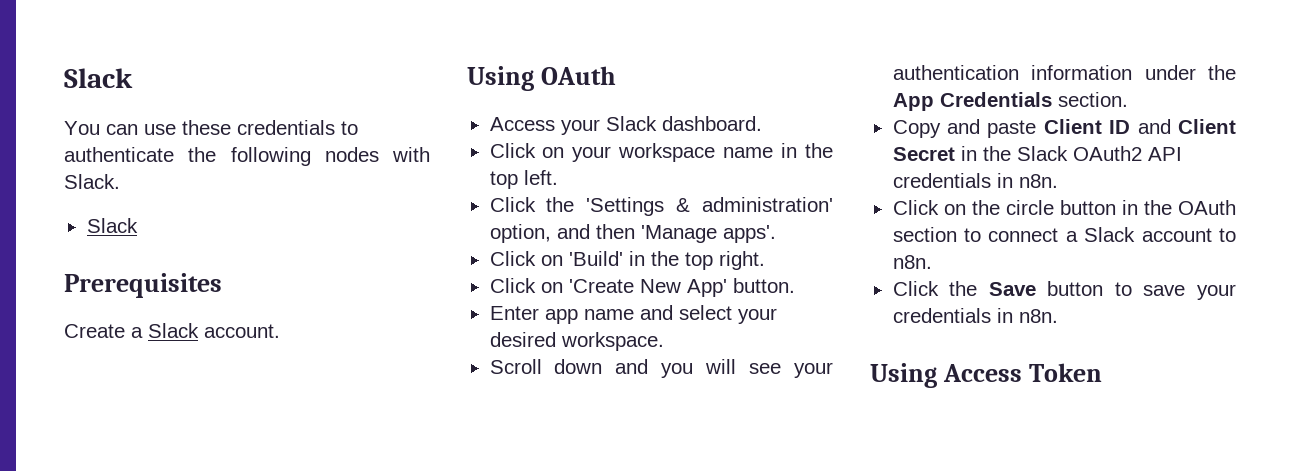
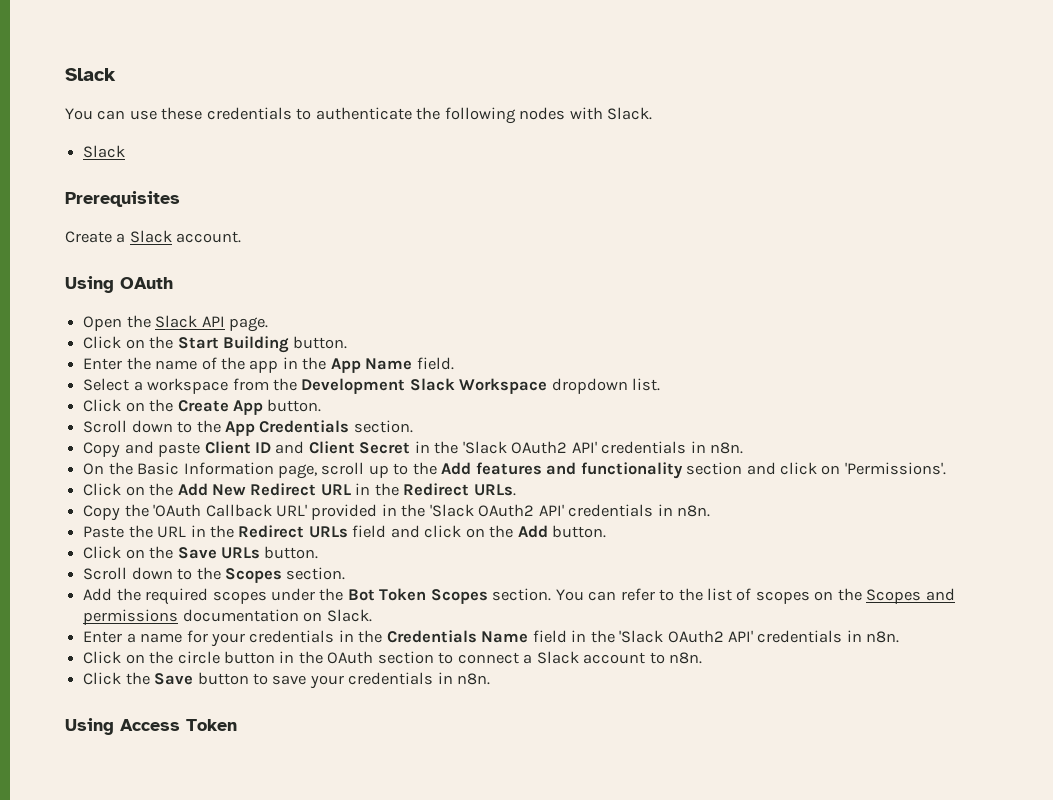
[489,116,762,135] [489,143,833,162] [489,170,558,189] [489,197,833,216] [489,224,776,243] [489,251,765,270] [489,278,795,297] [489,305,777,324] [489,332,664,351] [489,359,833,378] [892,65,1196,80] Access your Slack dashboard. // Click on your workspace name in the top left. // Click the 'Settings & administration' option, and then 'Manage apps'. // Click on 'Build' in the top right. // Click on 'Create New App' button. // Enter app name and select your desired workspace. // Scroll down and you will see your authentication information under -> [83,315,268,332] [83,336,348,353] [83,357,454,373] [83,378,661,394] [83,399,322,415] [83,420,193,433] Open the Slack API page. // Click on the Start Building button. // Enter the name of the app in the App Name field. // Select a workspace from the Development Slack Workspace dropdown list. // Click on the Create App button. // Scroll down to
[1016,146,1182,161] Slack OAuth2 API -> [462,441,743,454] [83,462,946,479] [83,483,516,496] [83,504,711,521] [83,525,607,538] [83,546,319,559] [83,567,346,583] [83,588,955,605] [83,609,372,625] [83,630,753,647] 'Slack OAuth2 API' credentials in n8n. // On the Basic Information page, scroll up to the Add features and functionality section and click on 'Permissions'. // Click on the Add New Redirect URL in the Redirect URLs. // Copy the 'OAuth Callback URL' provided in the 'Slack OAuth2 API' credentials in n8n. // Paste the URL in the Redirect URLs field and click on the Add button. // Click on the Save URLs button. // Scroll down to the Scopes section. // Add the required scopes under the Bot Token Scopes section. You can refer to the list of scopes on the Scopes and permissions documentation on Slack. // Enter a name for your credentials in the Credentials Name field in the 'Slack OAuth2 API'

